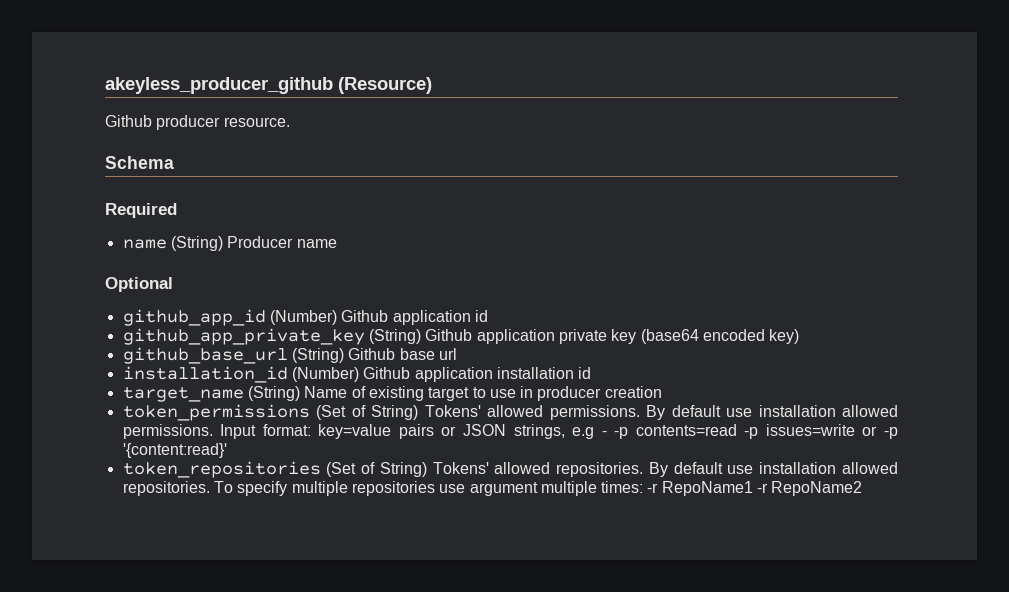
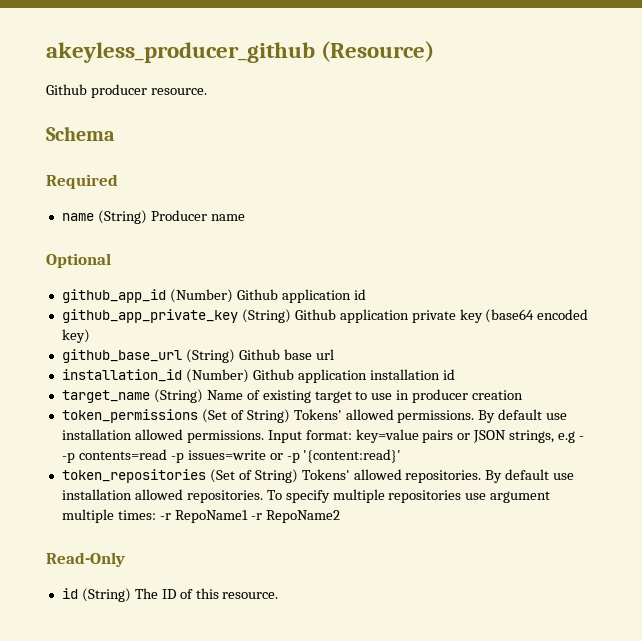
(863, 488) none -> [46,552,125,567] [61,588,279,602] // Read-Only // id (String) The ID of this resource.

